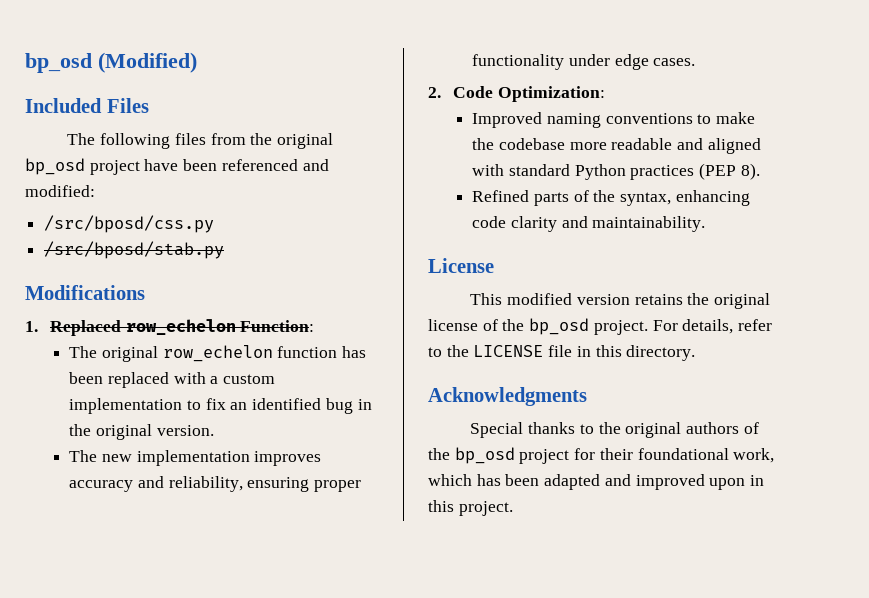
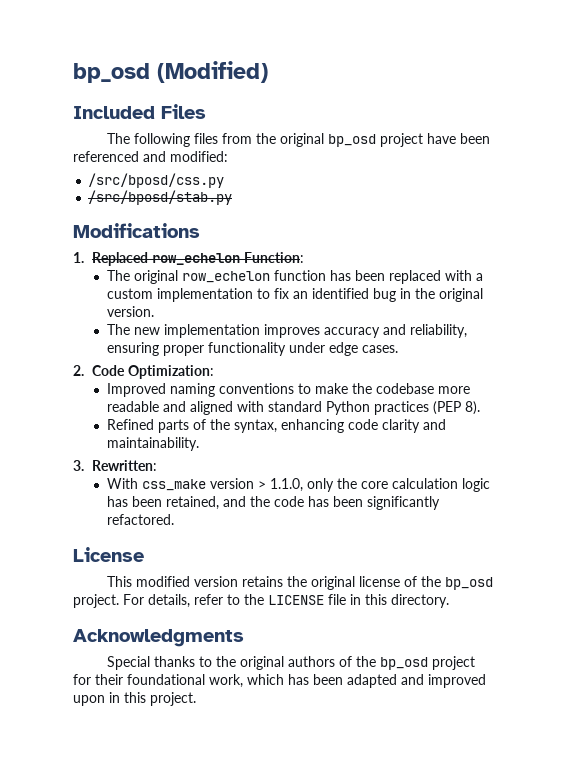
(706, 224) none -> [73,460,157,471] [107,478,491,492] [107,496,441,510] [107,514,175,525] // 3. Rewritten: // With css_make version > 1.1.0, only the core calculation logic has been retained, and the code has been significantly refactored.

